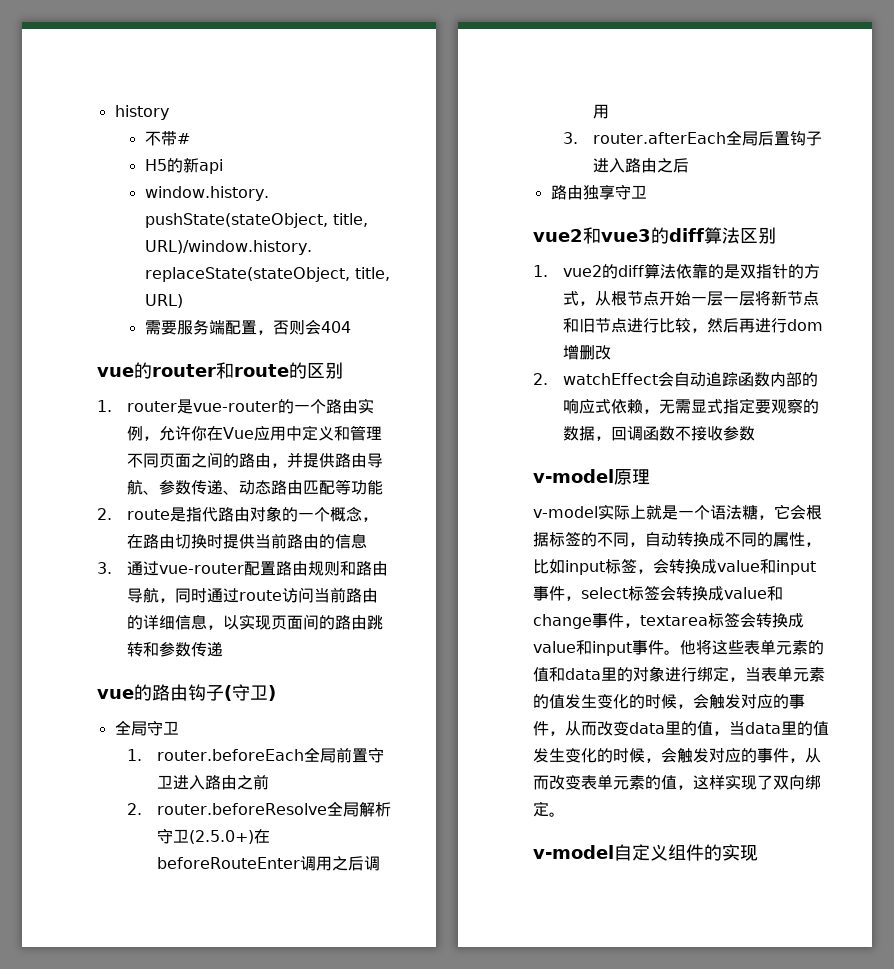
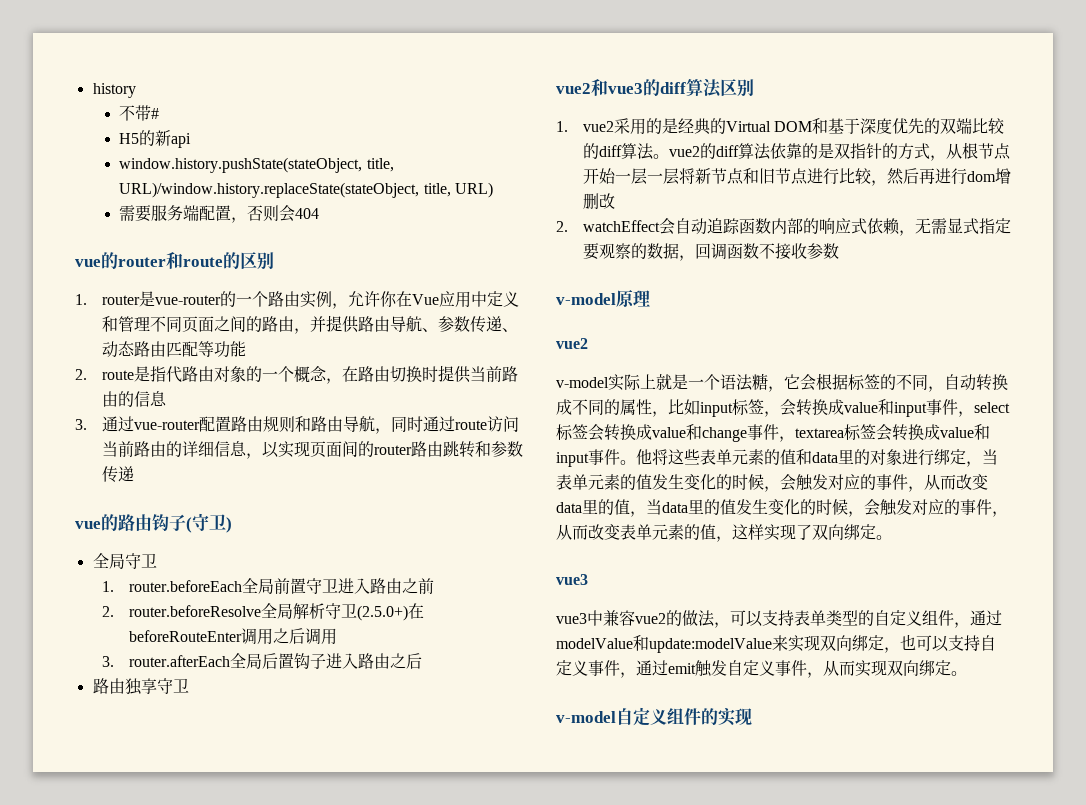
(336, 622) none -> [373,445,412,455] router
(603, 271) none -> [613,118,1006,135] [582,143,700,160] 采用的是经典的Virtual DOM和基于深度优先的双端比较的diff算法。vue2
(650, 477) none -> [556,338,588,349] // vue2
(565, 814) none -> [556,574,588,585] [556,610,1002,628] [556,634,996,653] [556,660,967,678] // vue3 // vue3中兼容vue2的做法，可以支持表单类型的自定义组件，通过modelValue和update:modelValue来实现双向绑定，也可以支持自定义事件，通过emit触发自定义事件，从而实现双向绑定。

